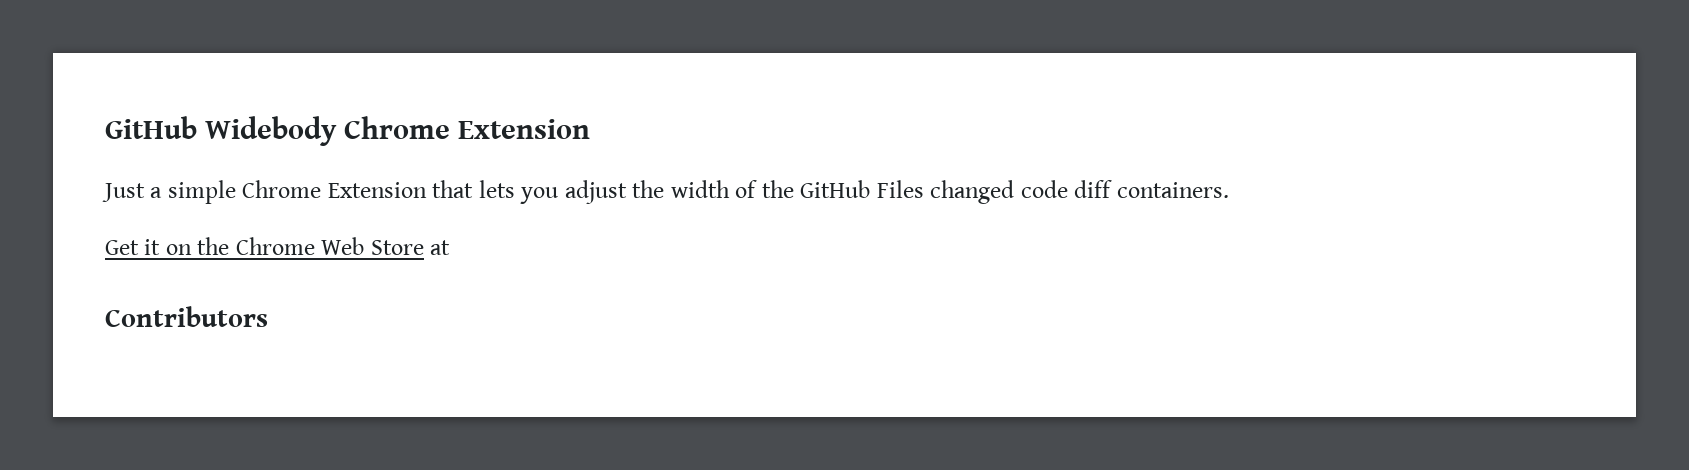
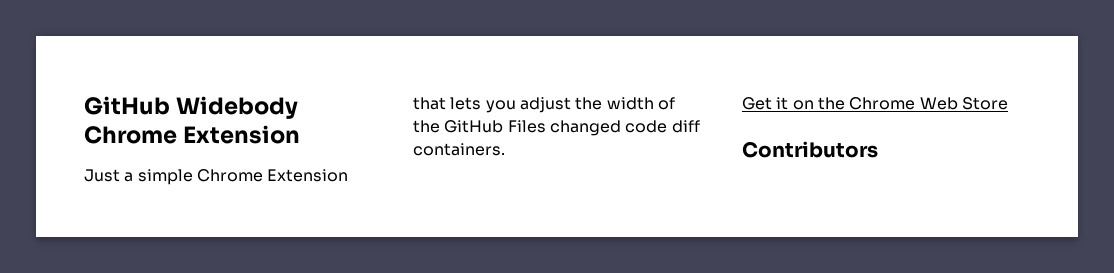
[430,240,451,255] at -> (1008, 103) none

